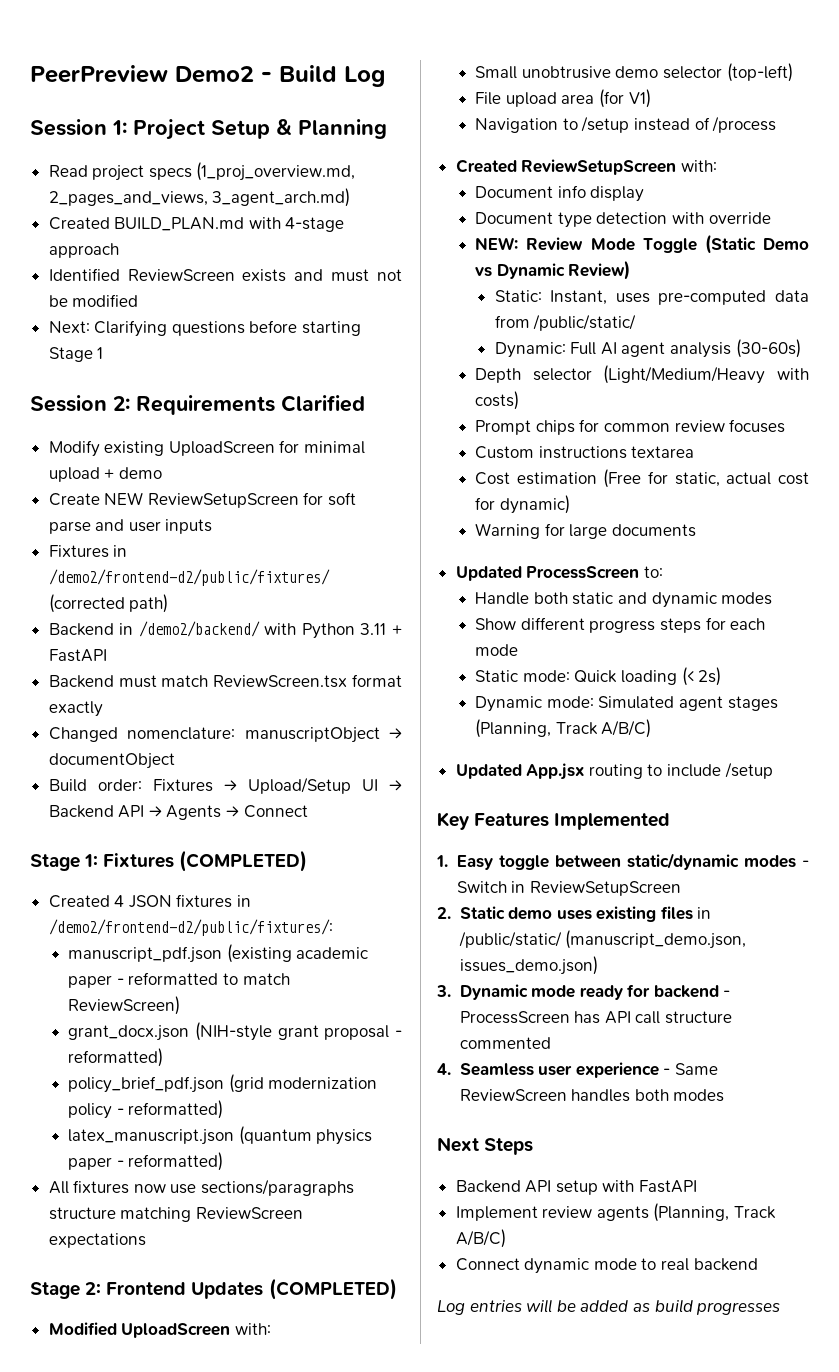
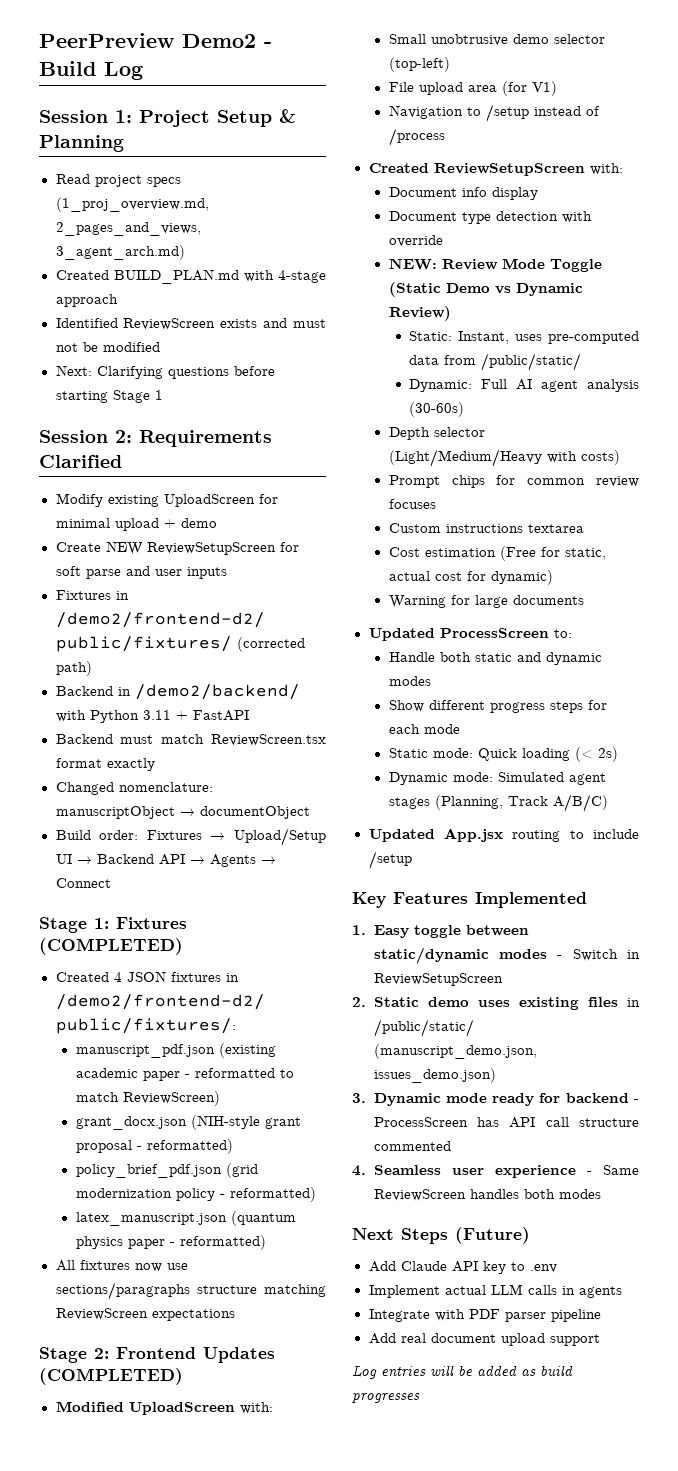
[455,1180,698,1195] [455,1203,777,1222] [455,1229,506,1248] [455,1258,758,1274] // Backend API setup with FastAPI // Implement review agents (Planning, Track A/B/C) // Connect dynamic mode to real backend -> [455,1227,530,1244] [368,1261,557,1274] [368,1284,622,1298] [368,1309,601,1322] [368,1333,600,1346] (Future) // Add Claude API key to .env // Implement actual LLM calls in agents // Integrate with PDF parser pipeline // Add real document upload support

